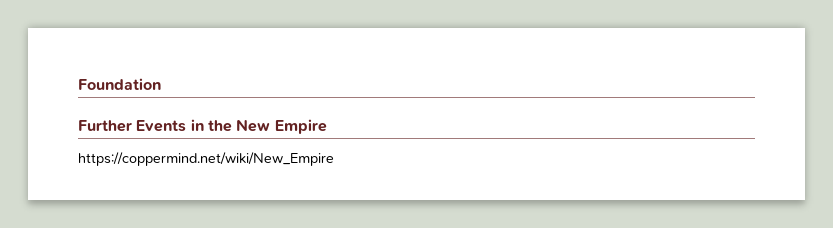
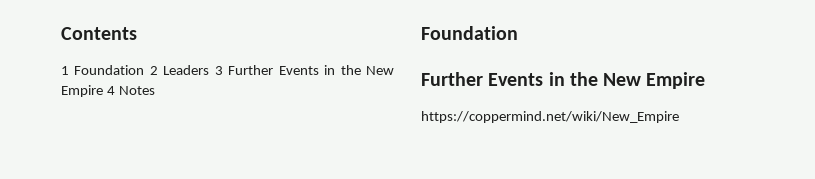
(78, 84) none -> [61,27,137,40] [61,65,395,75] [61,85,155,97] Contents // 1 Foundation 2 Leaders 3 Further Events in the New Empire 4 Notes //

